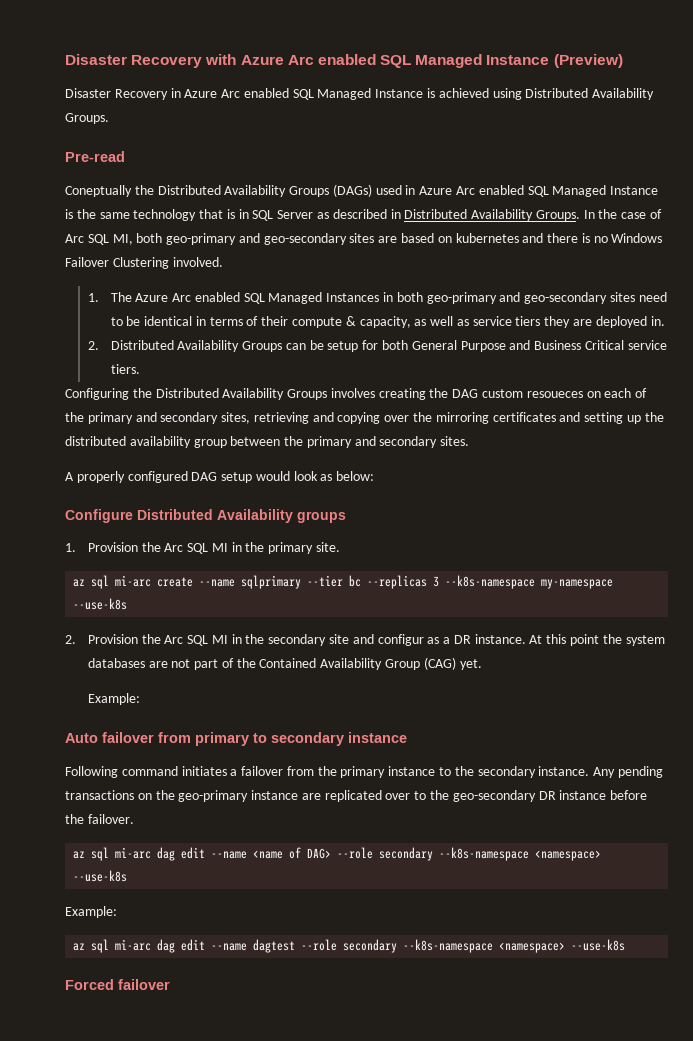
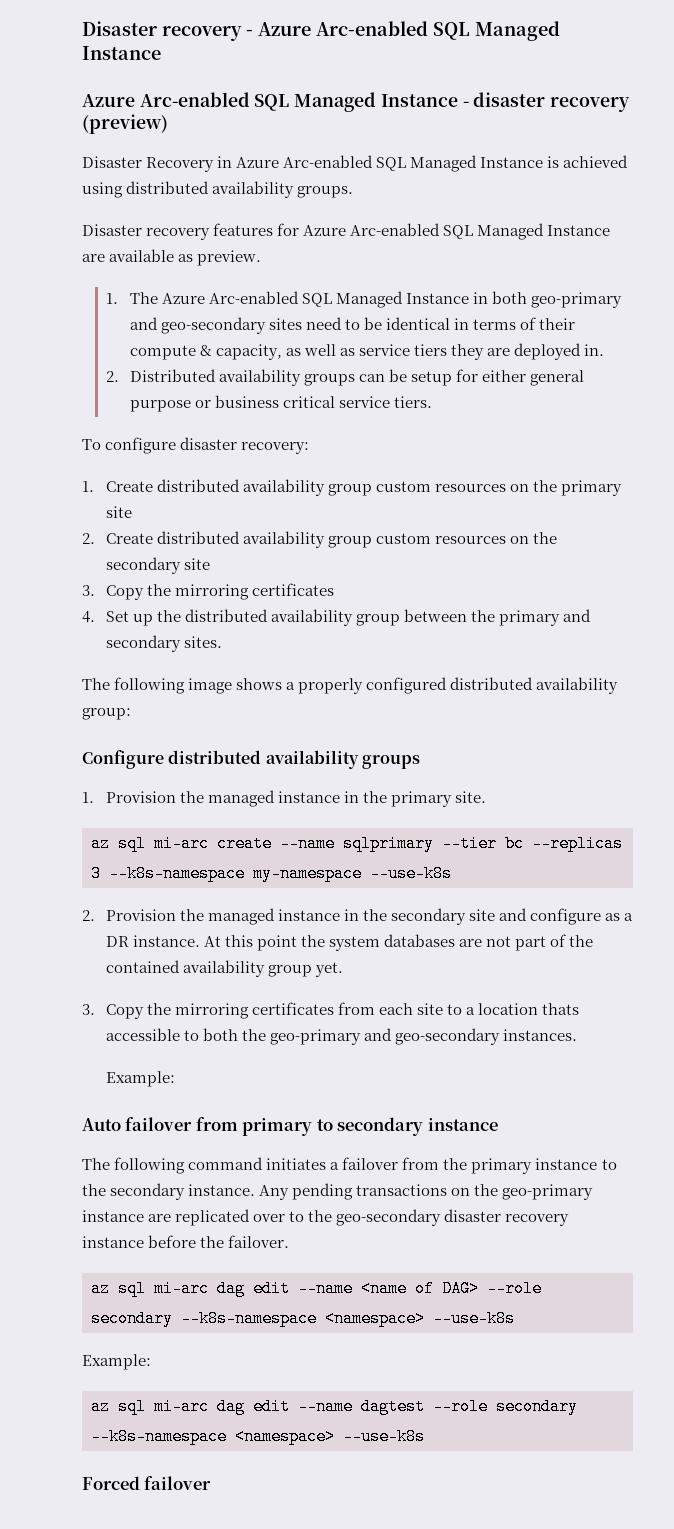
[65,54,623,68] Disaster Recovery with Azure Arc enabled SQL Managed Instance (Preview) -> [82,21,560,41] [82,46,161,60] [82,92,631,112] [82,114,168,134] Disaster recovery - Azure Arc-enabled SQL Managed Instance // Azure Arc-enabled SQL Managed Instance - disaster recovery (preview)
[221,88,289,98] Arc enabled -> [283,155,374,168] Arc-enabled
[525,88,655,100] [65,113,109,124] [65,151,125,162] [65,184,659,197] [65,209,663,221] [65,233,663,245] [65,257,223,269] Distributed Availability Groups. // Pre-read // Coneptually the Distributed Availability Groups (DAGs) used in Azure Arc enabled SQL Managed Instance is the same technology that is in SQL Server as described in Distributed Availability Groups. In the case of Arc SQL MI, both geo-primary and geo-secondary sites are based on kubernetes and there is no Windows Failover Clustering involved. -> [126,181,354,198] [82,223,611,240] [82,249,262,266] distributed availability groups. // Disaster recovery features for Azure Arc-enabled SQL Managed Instance are available as preview.
[172,292,380,304] Arc enabled SQL Managed Instances -> [208,291,470,308] Arc-enabled SQL Managed Instance
[177,340,283,352] Availability Groups -> [218,369,355,386] availability groups
[382,340,667,352] [110,364,140,374] [65,388,648,400] [65,412,624,424] both General Purpose and Business Critical service tiers. // Configuring the Distributed Availability Groups involves creating the DAG custom resoueces on each of the primary and secondary sites, retrieving and copying over the mirroring certificates and setting -> [482,370,585,386] [129,395,433,412] [82,437,310,454] [82,479,623,496] [105,506,132,518] [82,531,558,548] [105,557,210,574] [82,583,335,600] [82,611,129,623] either general purpose or business critical service tiers. // To configure disaster recovery: // 1. Create distributed availability group custom resources on the primary site // 2. Create distributed availability group custom resources on the secondary site // 3. Copy the mirroring certificates // 4. Set
[65,471,375,483] A properly configured DAG setup would look as below: -> [82,677,619,694] [82,708,131,720] The following image shows a properly configured distributed availability group:
[137,509,293,523] Distributed Availability -> [168,750,359,769] distributed availability
[164,543,228,554] Arc SQL MI -> [207,790,341,807] managed instance
[164,635,228,646] Arc SQL MI -> [207,908,341,925] managed instance
[377,634,424,646] configur -> [530,908,602,925] configure
[259,657,482,670] Contained Availability Group (CAG) yet. -> [105,960,344,977] [82,1002,580,1019] [105,1028,578,1045] contained availability group yet. // 3. Copy the mirroring certificates from each site to a location thats accessible to both the geo-primary and geo-secondary instances.
[65,766,118,778] Following -> [82,1157,186,1174] The following
[538,791,556,800] DR -> [444,1209,570,1226] disaster recovery

